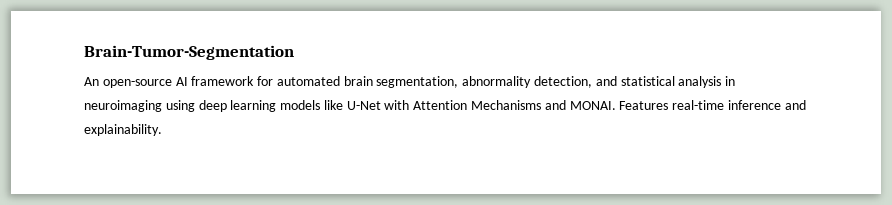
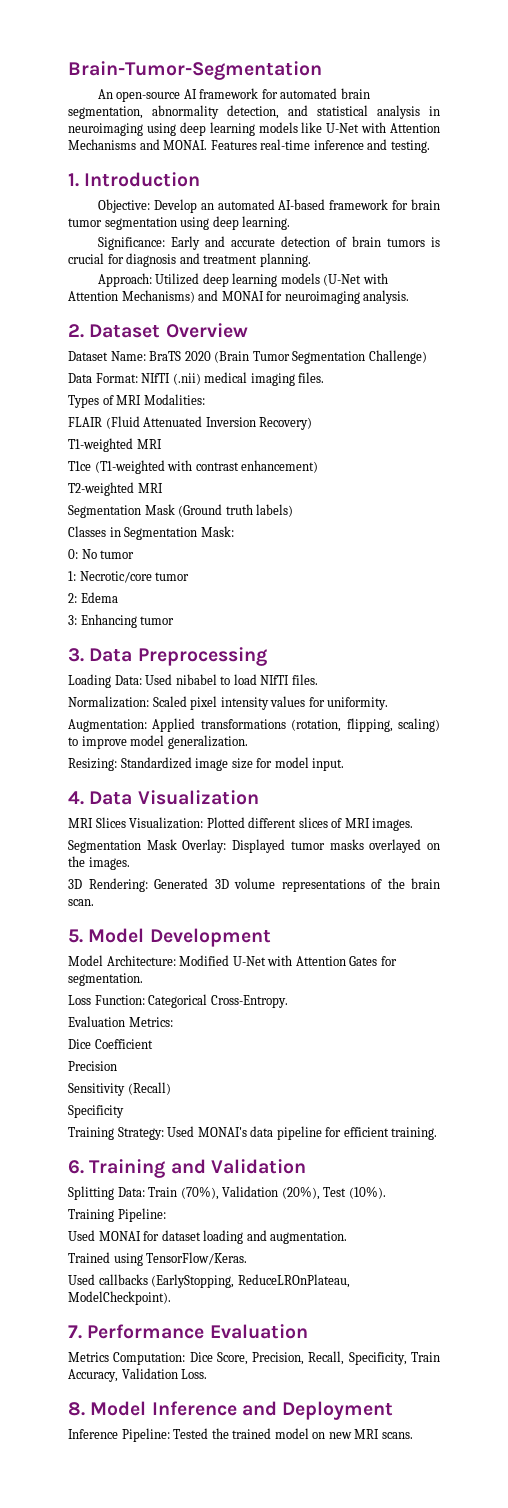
[84,124,162,136] explainability. -> [390,140,430,153] [68,172,201,187] [97,199,440,213] [68,216,291,230] [97,236,441,250] [68,253,311,267] [97,273,388,287] [68,290,410,304] [68,323,248,338] [68,350,427,364] [68,372,325,386] [68,394,205,408] [68,416,313,430] [68,438,162,452] [68,460,319,474] [68,482,163,496] [68,504,294,518] [68,526,234,540] [68,549,135,559] [68,571,190,583] [68,592,118,603] [68,614,175,628] [68,647,267,666] [68,674,318,688] [68,696,389,710] [68,718,440,732] [68,735,248,749] [68,757,345,771] [68,790,259,805] [68,817,414,831] [68,839,441,853] [68,856,130,870] [68,878,440,892] [68,899,94,906] [68,928,271,947] [68,955,397,966] [68,973,143,986] [68,994,288,1008] [68,1016,173,1027] [68,1039,153,1049] [68,1061,117,1071] [68,1082,171,1096] [68,1105,124,1118] [68,1126,438,1140] [68,1159,306,1178] [68,1186,386,1200] [68,1208,166,1222] [68,1230,348,1244] [68,1252,248,1266] [68,1274,350,1288] [68,1291,171,1305] [68,1324,308,1339] [68,1351,440,1365] [68,1368,208,1382] [68,1401,394,1420] [68,1428,413,1442] testing. // 1. Introduction // Objective: Develop an automated AI-based framework for brain tumor segmentation using deep learning. // Significance: Early and accurate detection of brain tumors is crucial for diagnosis and treatment planning. // Approach: Utilized deep learning models (U-Net with Attention Mechanisms) and MONAI for neuroimaging analysis. // 2. Dataset Overview // Dataset Name: BraTS 2020 (Brain Tumor Segmentation Challenge) // Data Format: NIfTI (.nii) medical imaging files. // Types of MRI Modalities: // FLAIR (Fluid Attenuated Inversion Recovery) // T1-weighted MRI // T1ce (T1-weighted with contrast enhancement) // T2-weighted MRI // Segmentation Mask (Ground truth labels) // Classes in Segmentation Mask: // 0: No tumor // 1: Necrotic/core tumor // 2: Edema // 3: Enhancing tumor // 3. Data Preprocessing // Loading Data: Used nibabel to load NIfTI files. // Normalization: Scaled pixel intensity values for uniformity. // Augmentation: Applied transformations (rotation, flipping, scaling) to improve model generalization. // Resizing: Standardized image size for model input. // 4. Data Visualization // MRI Slices Visualization: Plotted different slices of MRI images. // Segmentation Mask Overlay: Displayed tumor masks overlayed on the images. // 3D Rendering: Generated 3D volume representations of the brain scan. // 5. Model Development // Model Architecture: Modified U-Net with Attention Gates for segmentation. // Loss Function: Categorical Cross-Entropy. // Evaluation Metrics: // Dice Coefficient // Precision // Sensitivity (Recall) // Specificity // Training Strategy: Used MONAI's data pipeline for efficient training. // 6. Training and Validation // Splitting Data: Train (70%), Validation (20%), Test (10%). // Training Pipeline: // Used MONAI for dataset loading and augmentation. // Trained using TensorFlow/Keras. // Used callbacks (EarlyStopping, ReduceLROnPlateau, ModelCheckpoint). // 7. Performance Evaluation // Metrics Computation: Dice Score, Precision, Recall, Specificity, Train Accuracy, Validation Loss. // 8. Model Inference and Deployment // Inference Pipeline: Tested the trained model on new MRI scans.

